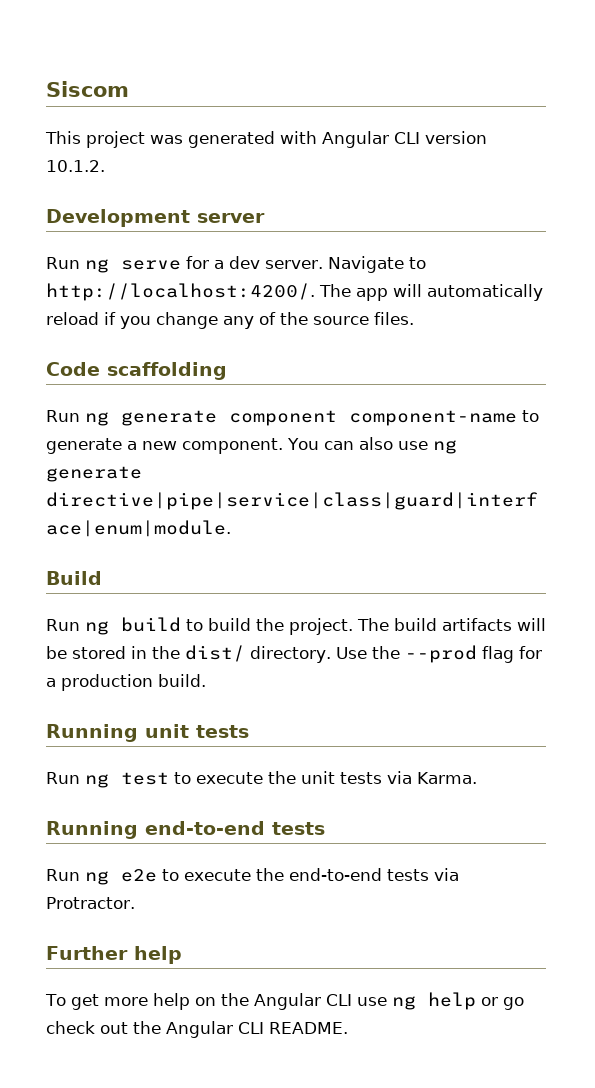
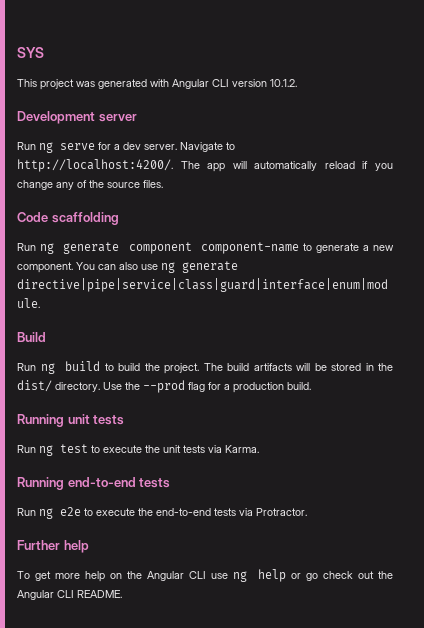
[46,81,129,97] Siscom -> [17,47,44,58] SYS

